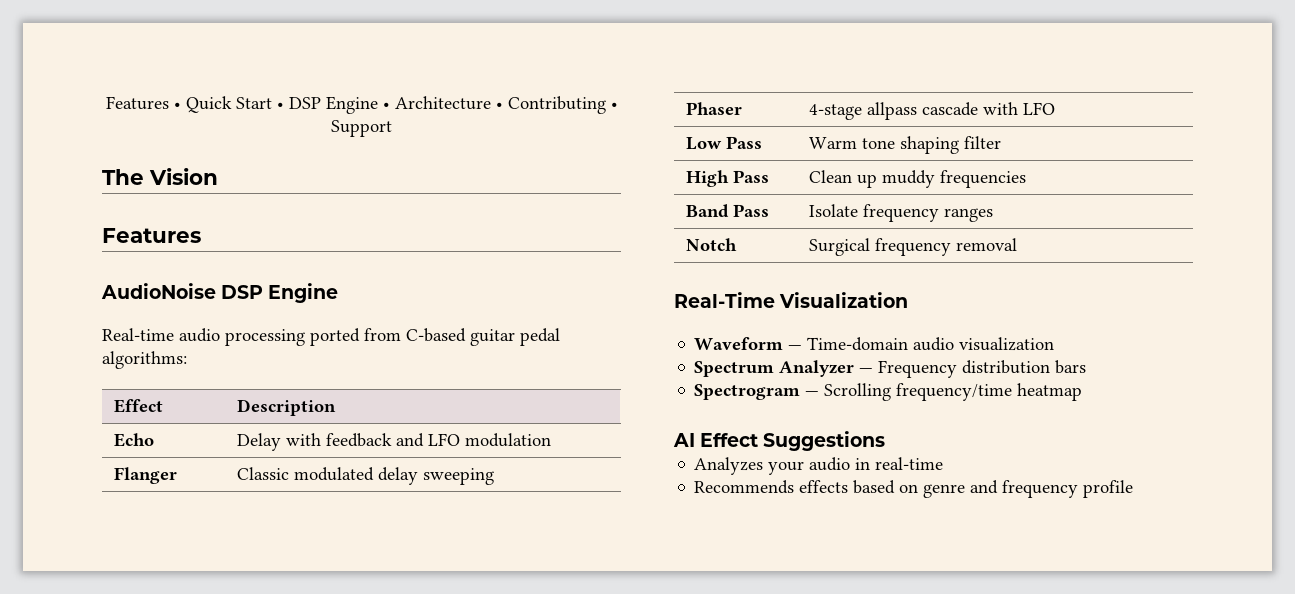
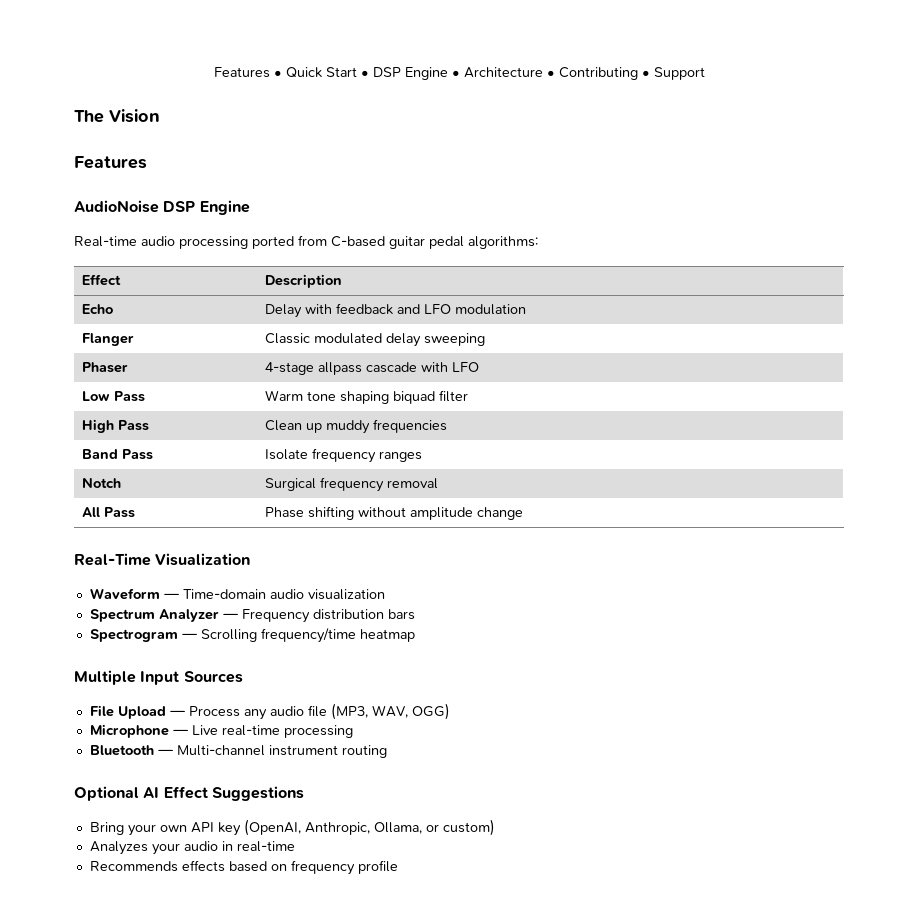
(959, 145) none -> [392,391,435,404] biquad
(1017, 244) none -> [81,507,135,518] [264,506,523,520] // All Pass | Phase shifting without amplitude change
[673,431,886,451] AI Effect Suggestions -> [74,670,243,685] [89,703,450,720] [89,724,353,738] [89,745,387,758] [74,786,304,801] [89,819,495,836] Multiple Input Sources // File Upload — Process any audio file (MP3, WAV, OGG) // Microphone — Live real-time processing // Bluetooth — Multi-channel instrument routing // Optional AI Effect Suggestions // Bring your own API key (OpenAI, Anthropic, Ollama, or custom)
[923,480,999,498] genre and -> (287, 867) none

